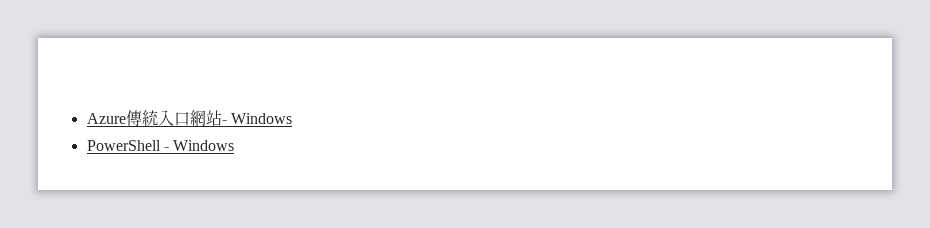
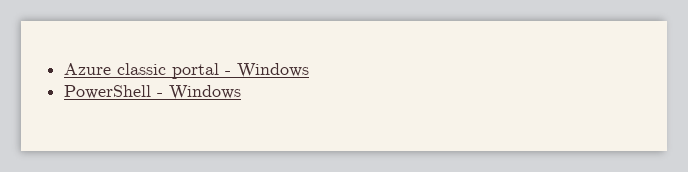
[125,110,222,127] 傳統入口網站 -> [117,63,220,79] classic portal

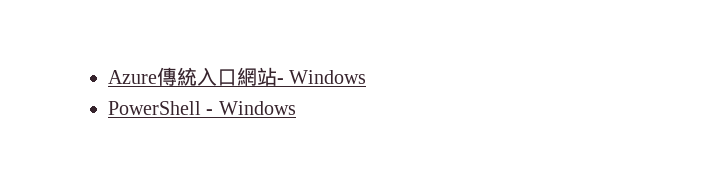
[117,63,220,79] classic portal -> [157,67,277,86] 傳統入口網站

